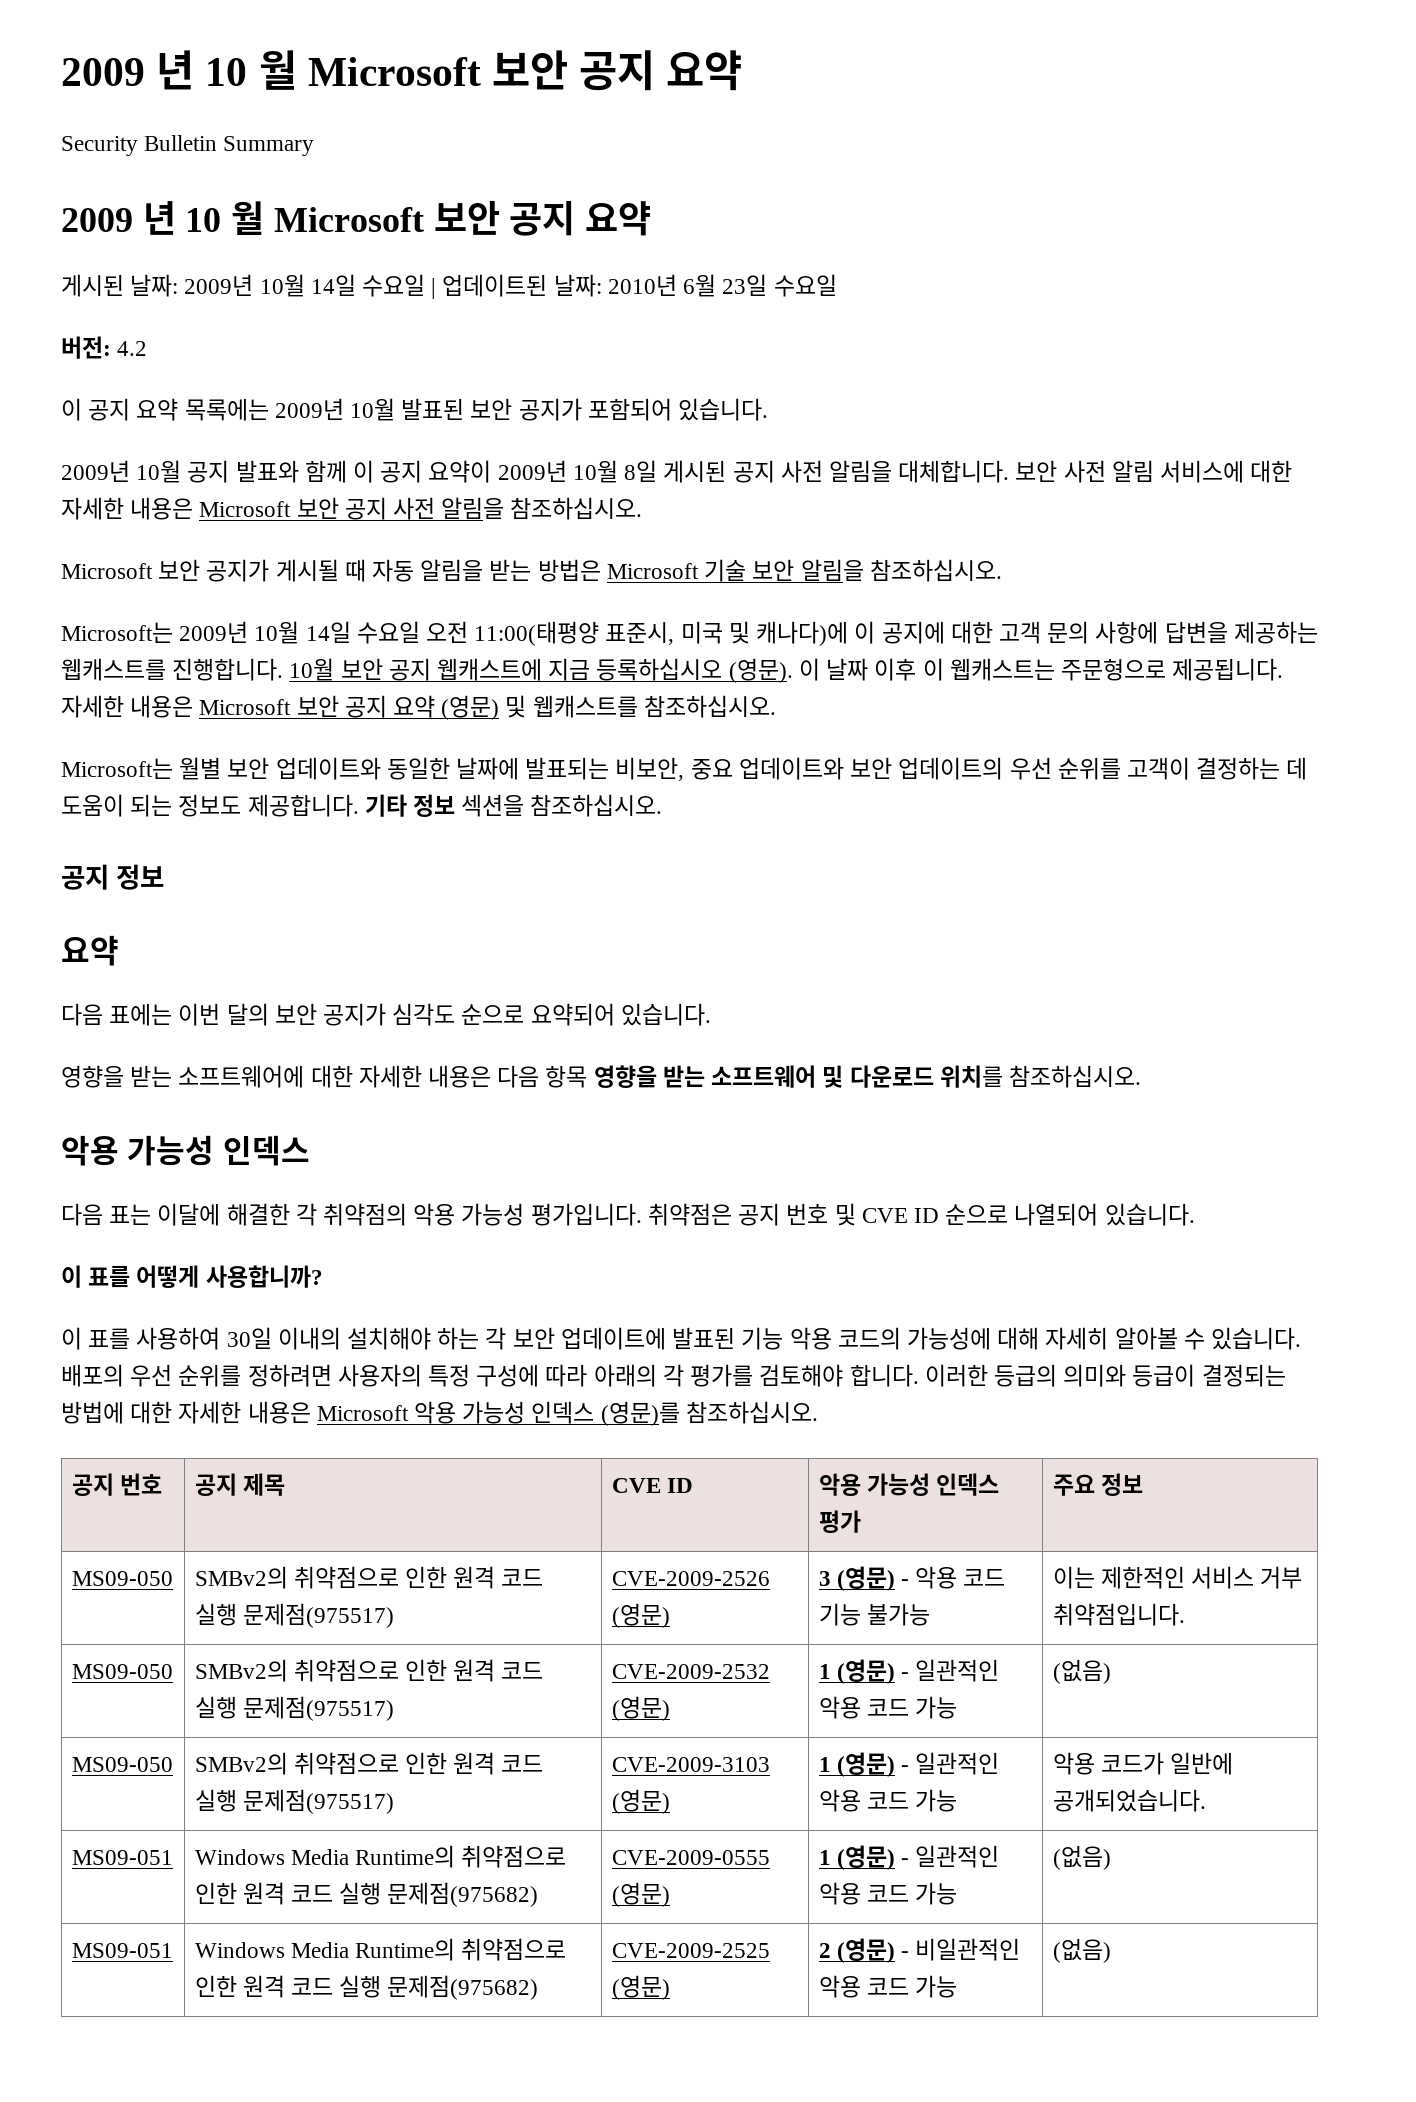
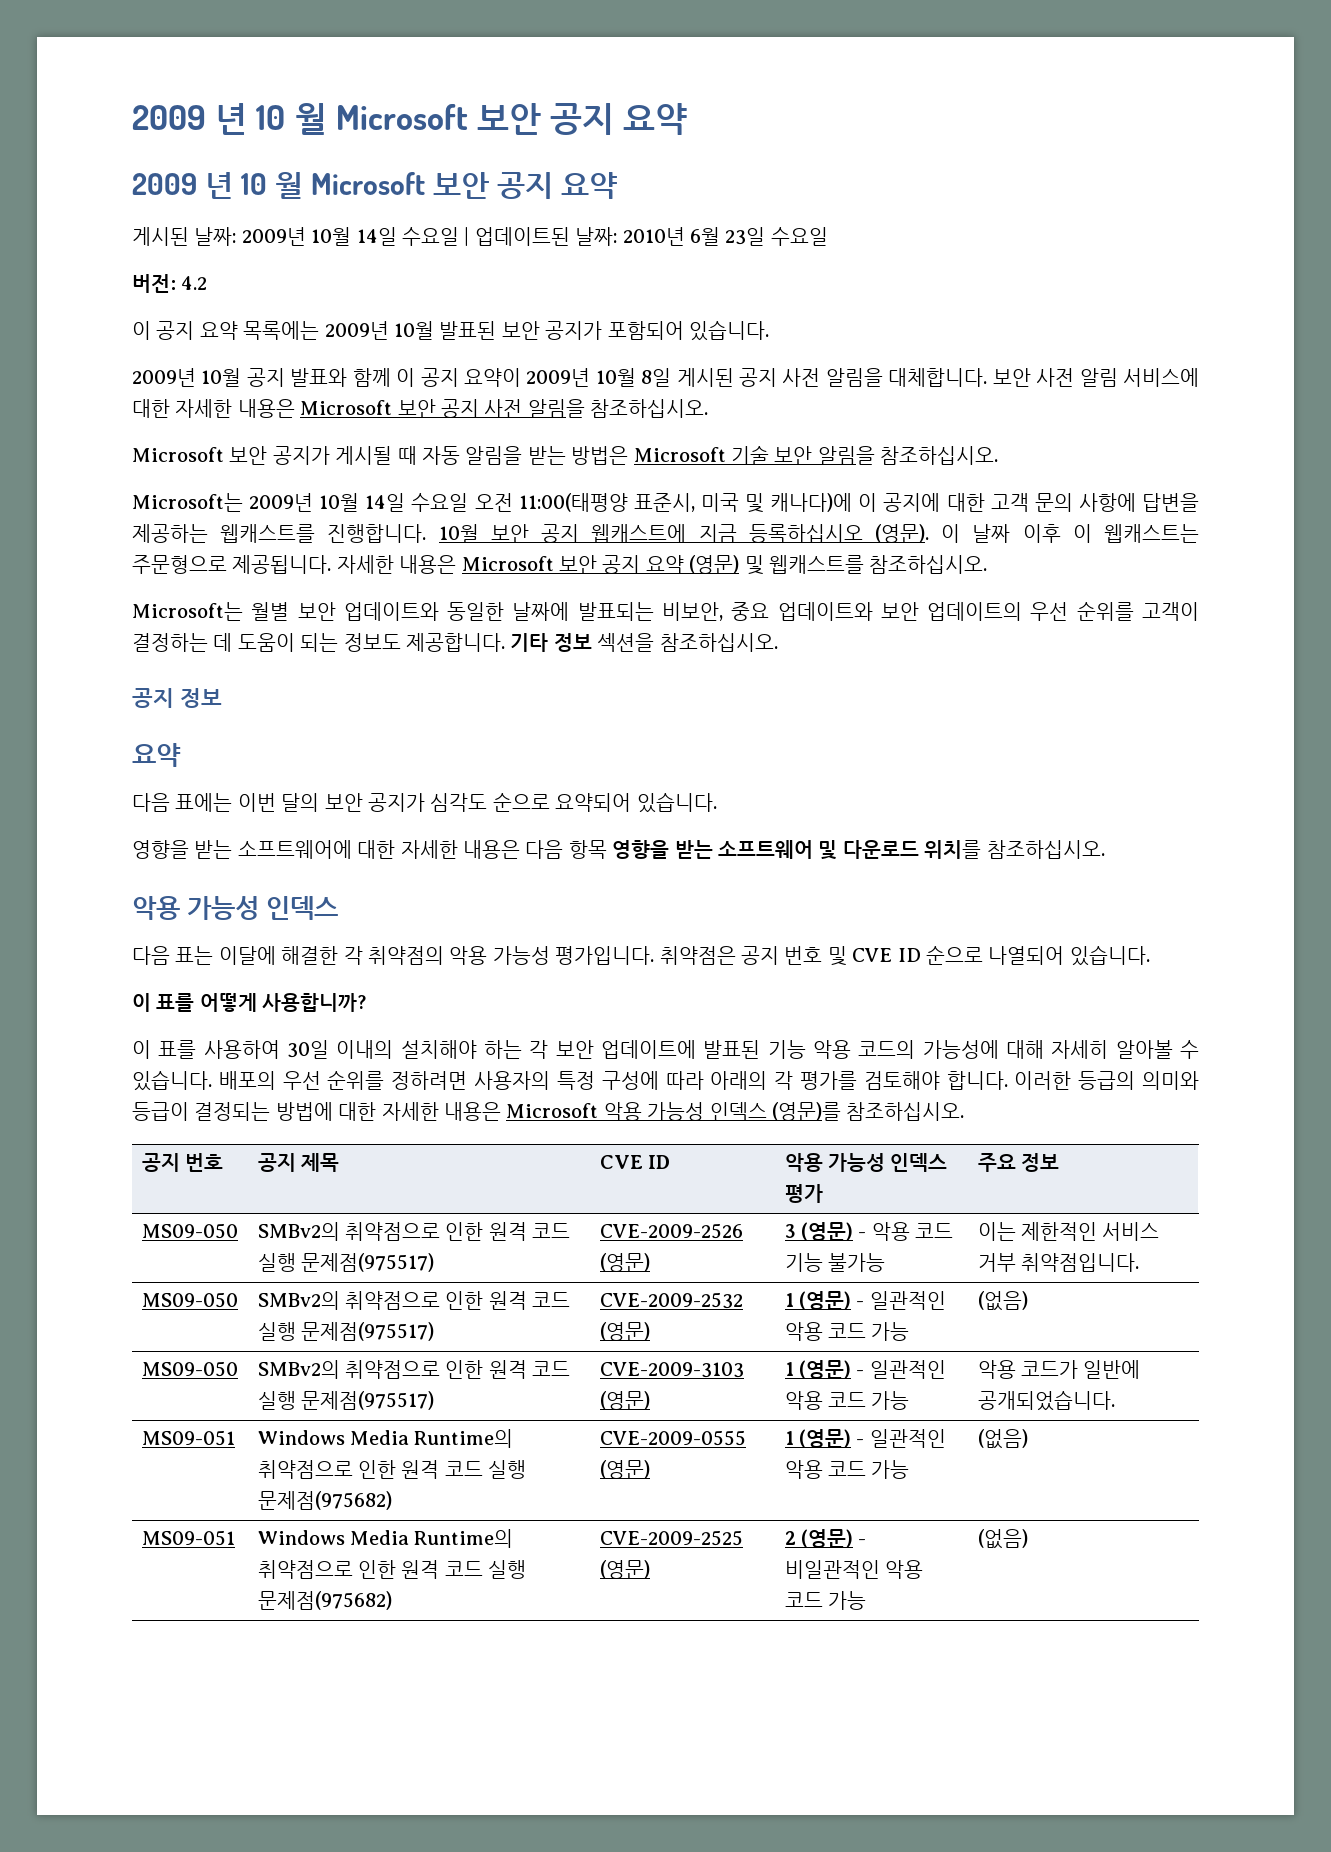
[61,50,743,91] [61,135,315,156] 2009 년 10 월 Microsoft 보안 공지 요약 // Security Bulletin Summary -> [132,103,688,135] 2009 년 10 월 Microsoft 보안 공지 요약

